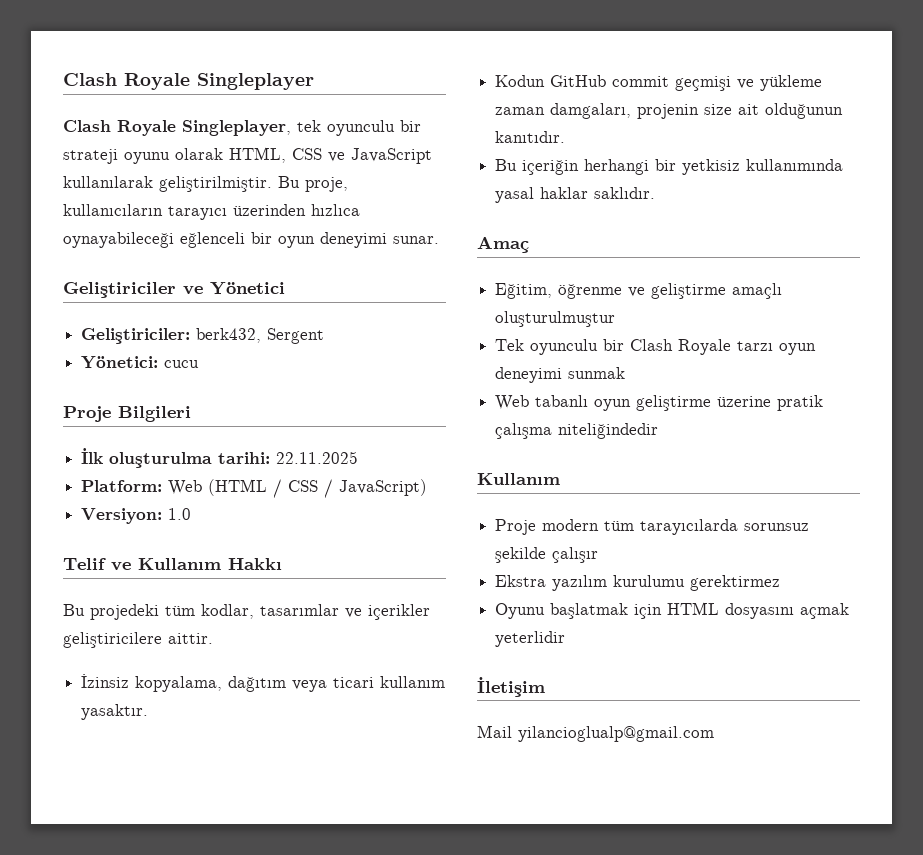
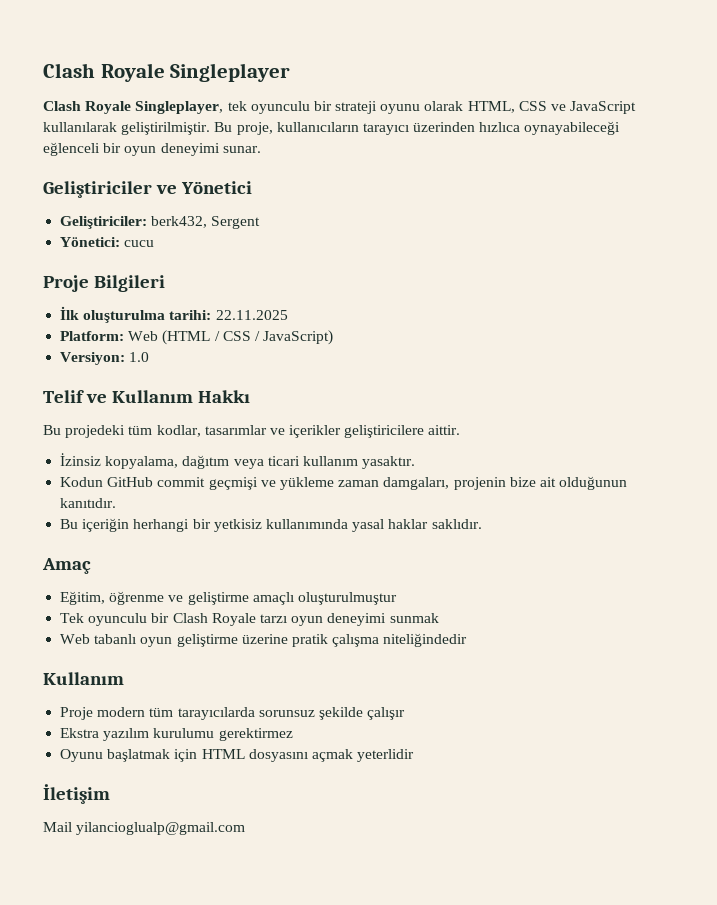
[704,104,733,115] size -> [509,477,536,487] bize

